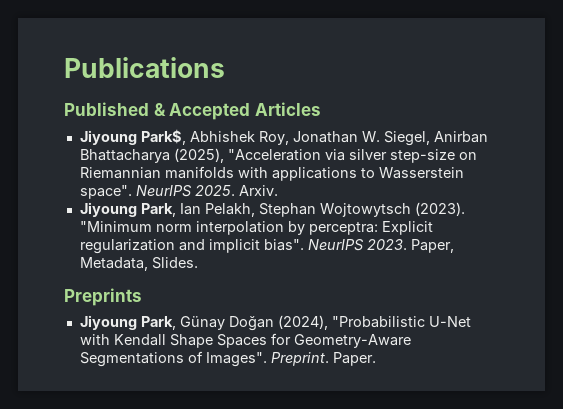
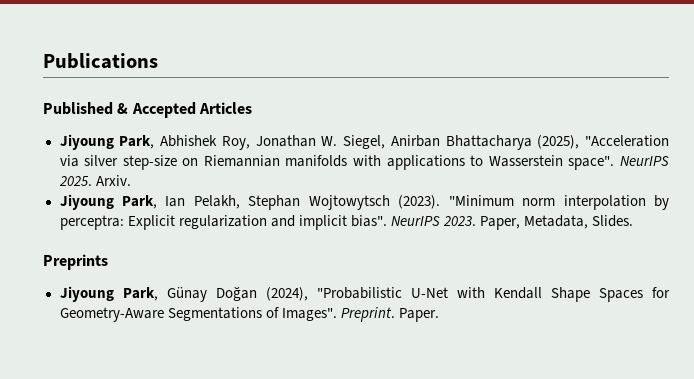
[140,129,186,145] Park$, -> [119,135,155,149] Park,

